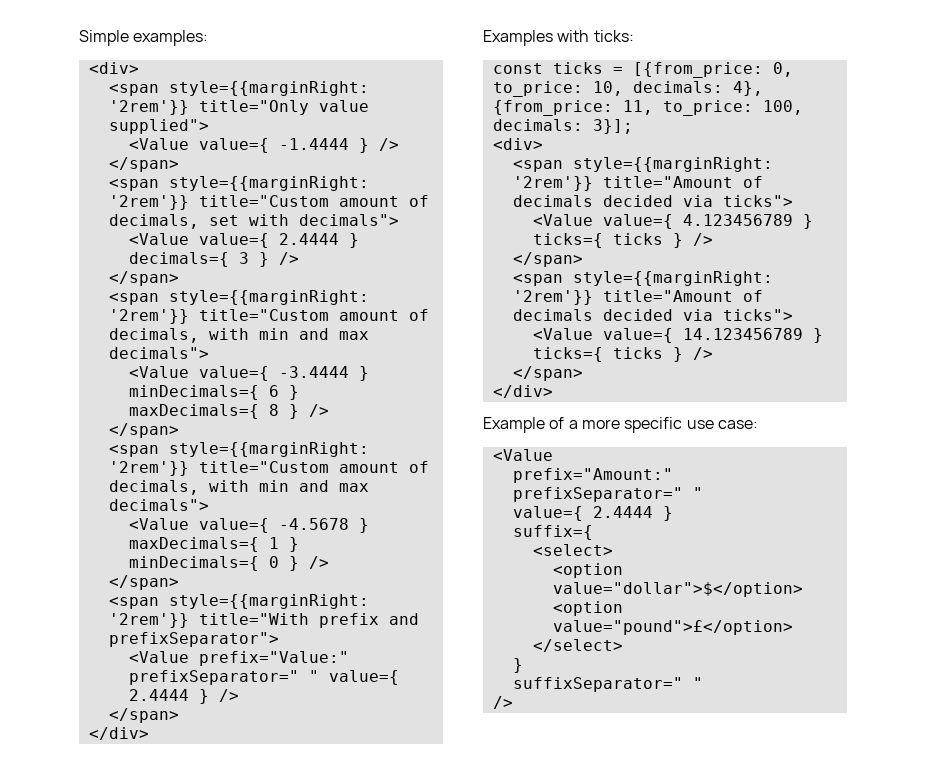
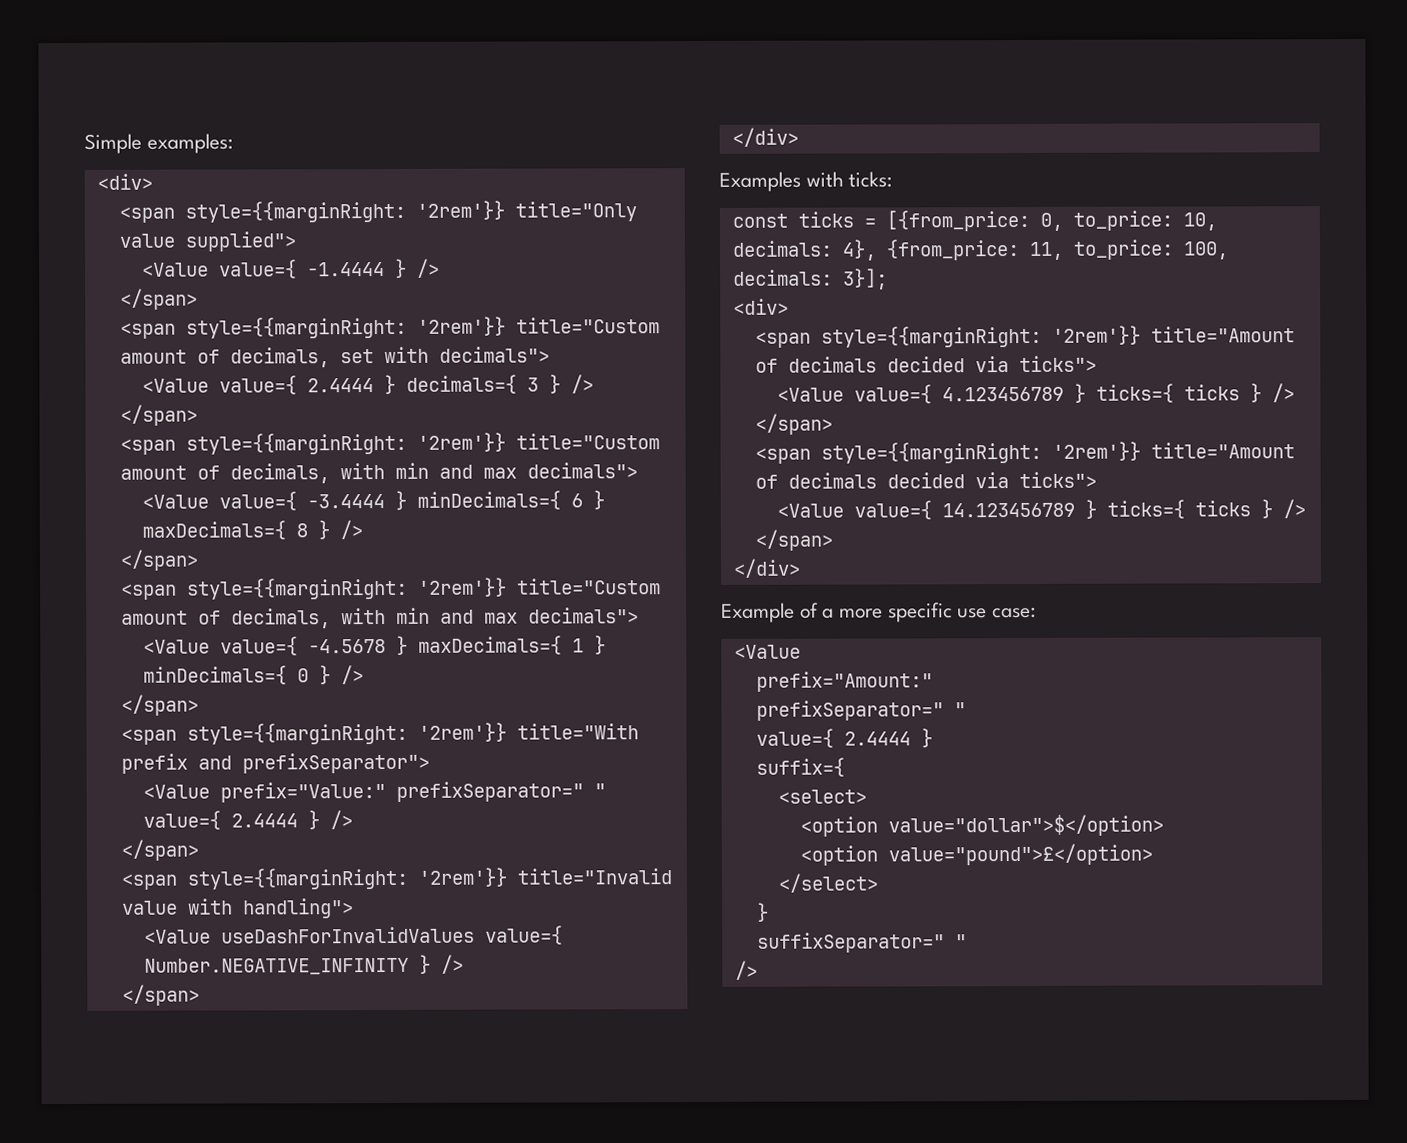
(179, 715) none -> [120,867,672,890] [121,898,354,919] [143,925,563,945] [143,954,464,975] [121,984,200,1006] // <span style={{marginRight: '2rem'}} title="Invalid value with handling"> // <Value useDashForInvalidValues value={ Number.NEGATIVE_INFINITY } /> // </span>

